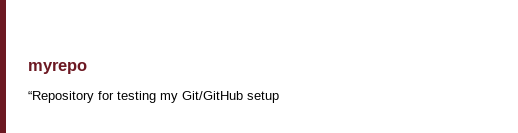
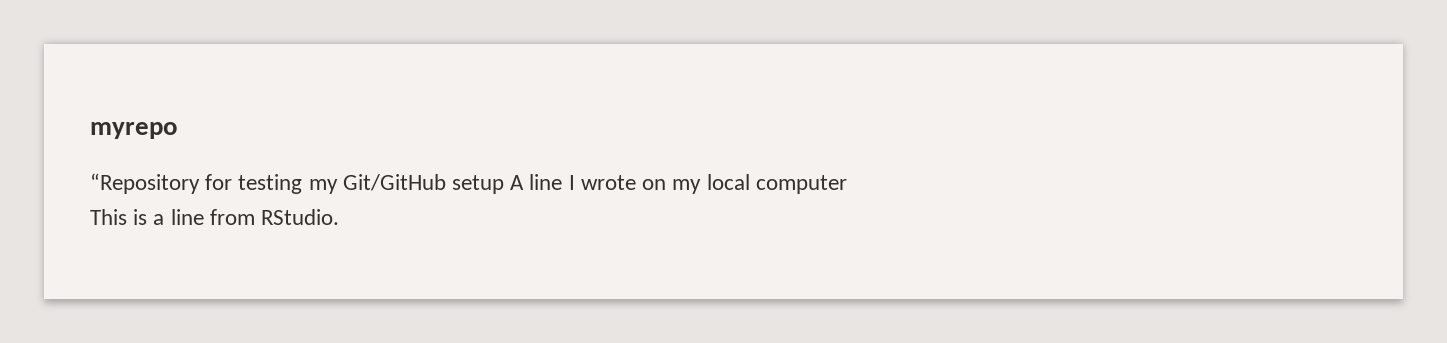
(279, 97) none -> [510,174,847,194] [90,209,340,225] A line I wrote on my local computer // This is a line from RStudio.

